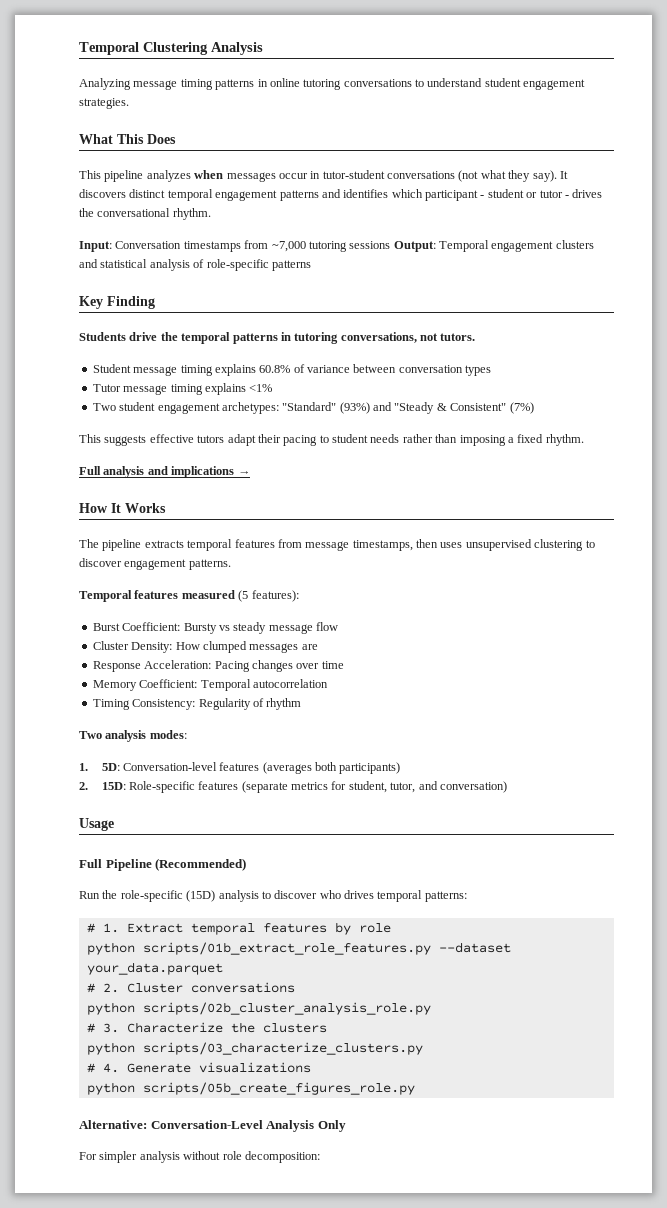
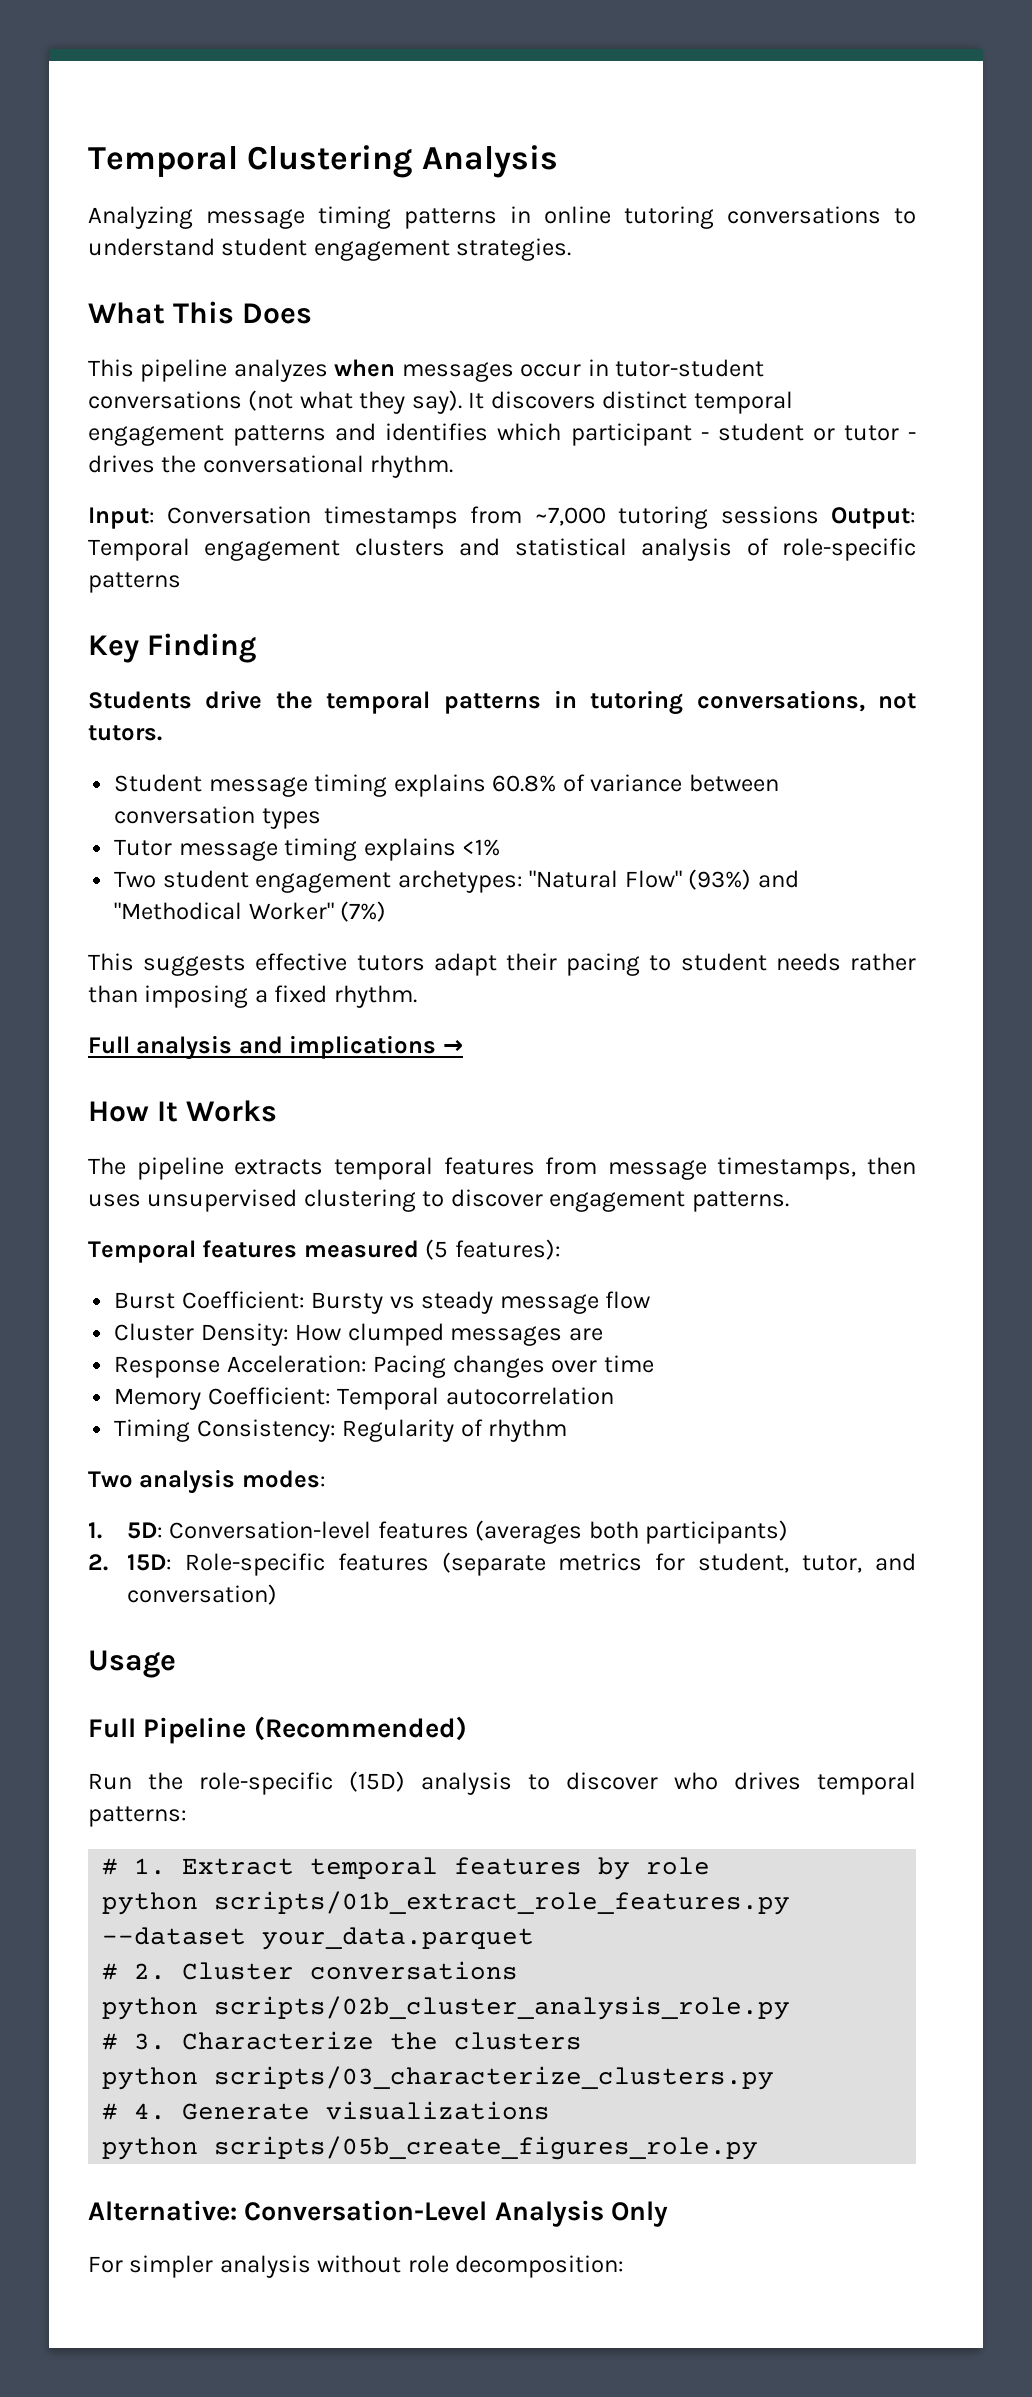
[282,402,507,414] "Standard" (93%) and "Steady & Consistent" -> [529,869,799,890] [114,902,334,920] "Natural Flow" (93%) and "Methodical Worker"

